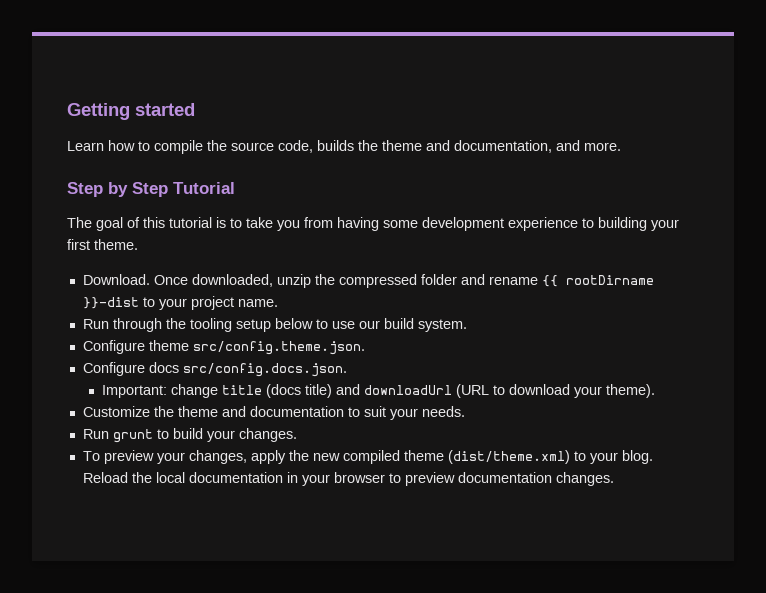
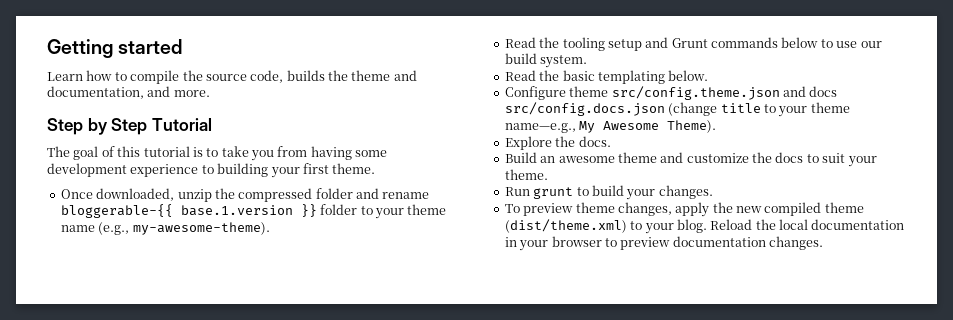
[82,274,150,285] Download. -> (376, 168) none
[541,275,654,287] [82,296,278,310] [82,318,271,332] {{ rootDirname }}-dist to your project name. // Run through the tooling setup -> [60,204,447,219] [60,222,270,235] [504,37,778,51] bloggerable-{{ base.1.version }} folder to your theme name (e.g., my-awesome-theme). // Read the tooling setup and Grunt commands
[82,340,365,355] [82,362,347,377] [101,384,655,398] [82,406,344,417] Configure theme src/config.theme.json. // Configure docs src/config.docs.json. // Important: change title (docs title) and downloadUrl (URL to download your theme). // Customize the theme and documentation -> [504,70,709,84] [504,86,838,100] [504,102,850,117] [504,120,717,133] [504,136,611,150] [504,152,804,163] Read the basic templating below. // Configure theme src/config.theme.json and docs src/config.docs.json (change title to your theme name—e.g., My Awesome Theme). // Explore the docs. // Build an awesome theme and customize the docs
[421,406,465,417] needs. -> [504,169,548,180] theme.
[156,452,185,464] your -> [575,202,615,213] theme

